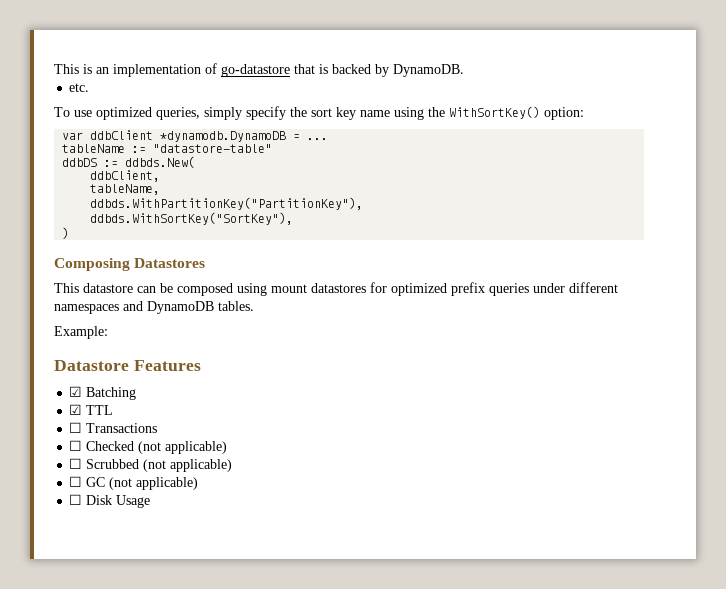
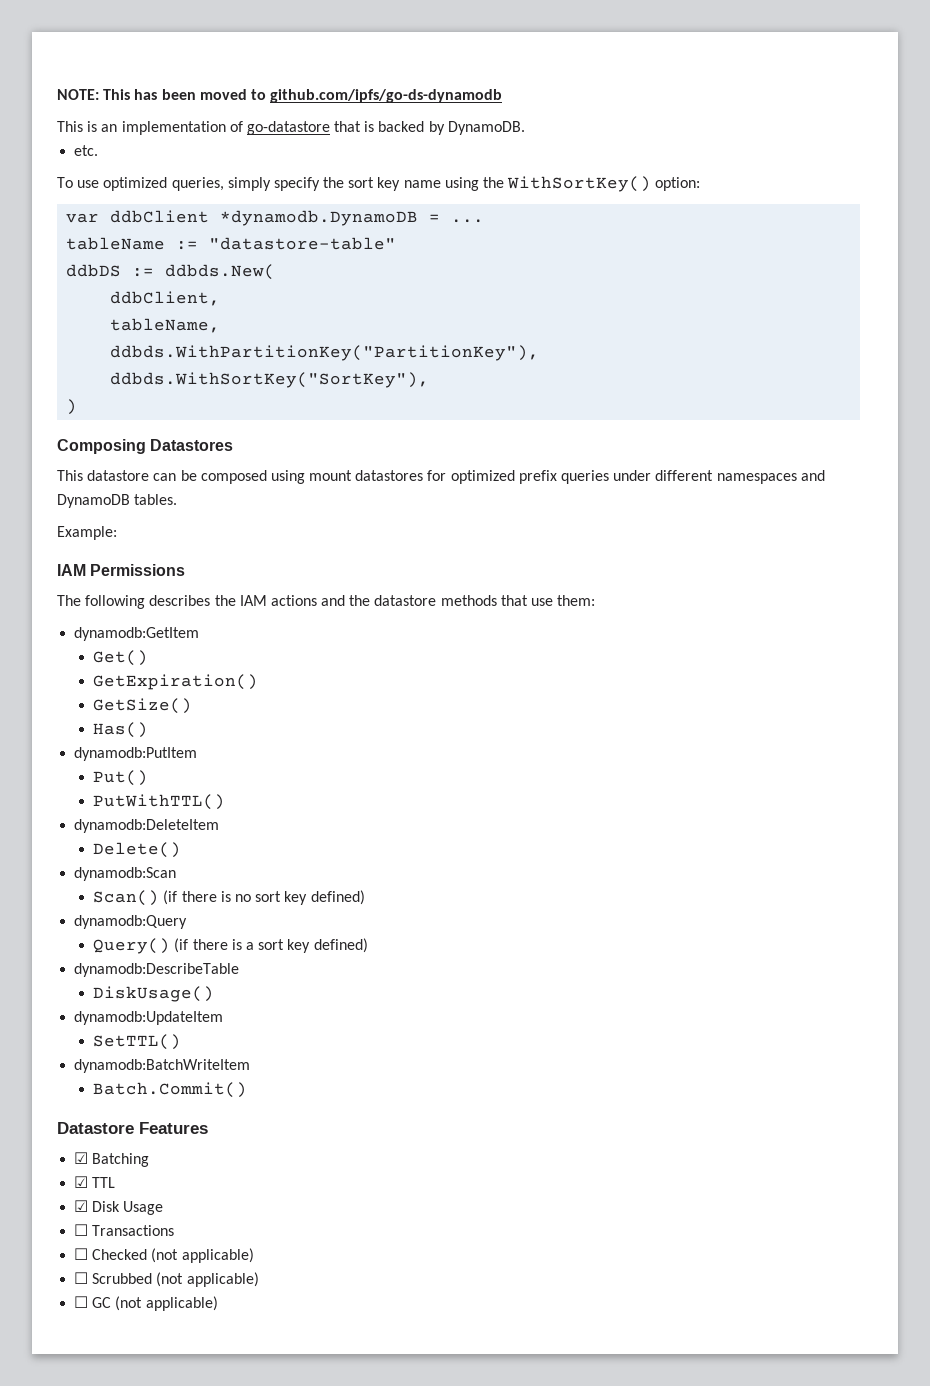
(54, 69) none -> [57,89,503,103] NOTE: This has been moved to github.com/ipfs/go-ds-dynamodb //
(108, 332) none -> [57,564,186,576] [57,595,596,609] [74,627,200,641] [93,650,149,666] [93,674,259,690] [93,698,193,714] [93,722,149,738] [74,747,198,761] [93,770,149,786] [93,794,226,810] [74,819,220,833] [93,842,182,858] [74,867,177,881] [93,890,365,906] [74,915,188,929] [93,938,368,954] [74,963,240,977] [93,986,215,1002] [74,1011,224,1025] [93,1034,182,1050] [74,1059,251,1073] [93,1082,248,1098] // IAM Permissions // The following describes the IAM actions and the datastore methods that use them: // dynamodb:GetItem // Get() // GetExpiration() // GetSize() // Has() // dynamodb:PutItem // Put() // PutWithTTL() // dynamodb:DeleteItem // Delete() // dynamodb:Scan // Scan() (if there is no sort key defined) // dynamodb:Query // Query() (if there is a sort key defined) // dynamodb:DescribeTable // DiskUsage() // dynamodb:UpdateItem // SetTTL() // dynamodb:BatchWriteItem // Batch.Commit()
(114, 410) none -> [74,1200,164,1215] // ☑ Disk Usage
[69,494,151,508] // ☐ Disk Usage -> (218, 1303) none

